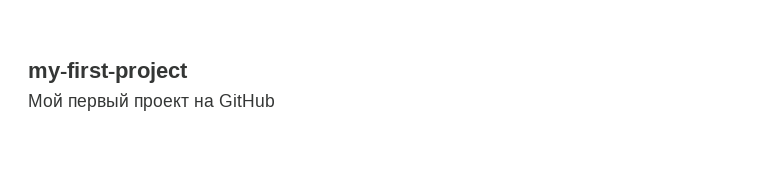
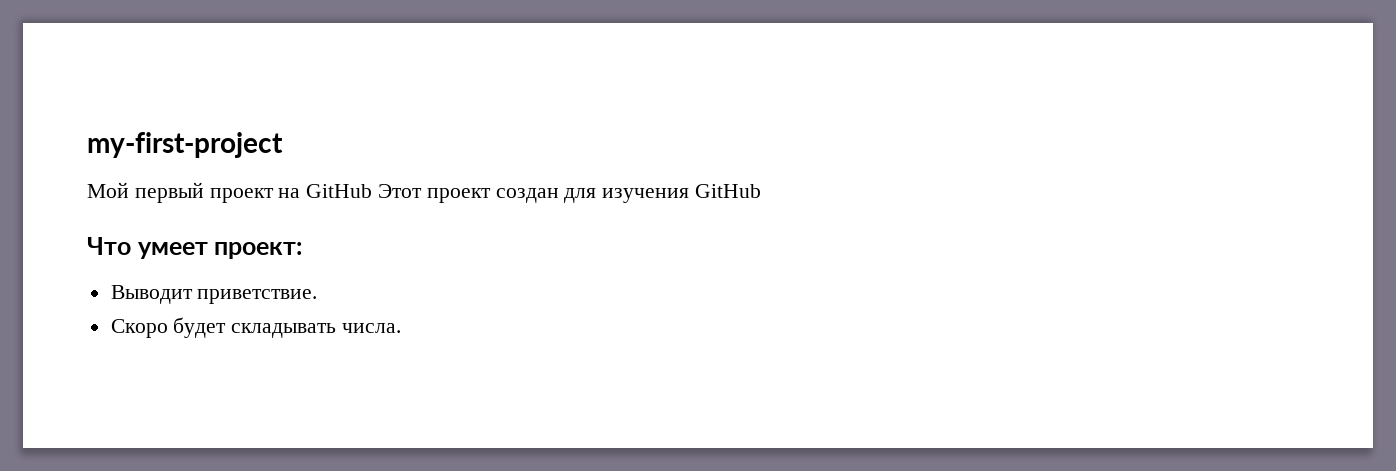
(275, 100) none -> [378,184,762,203] [87,237,303,259] [110,285,318,304] [110,317,402,338] Этот проект создан для изучения GitHub // Что умеет проект: // Выводит приветствие. // Скоро будет складывать числа.

